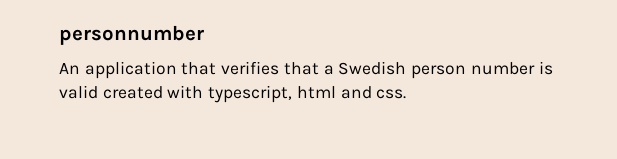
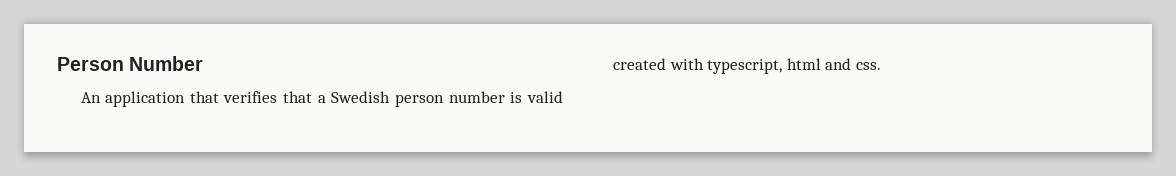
[59,25,204,45] personnumber -> [57,56,204,71] Person Number

